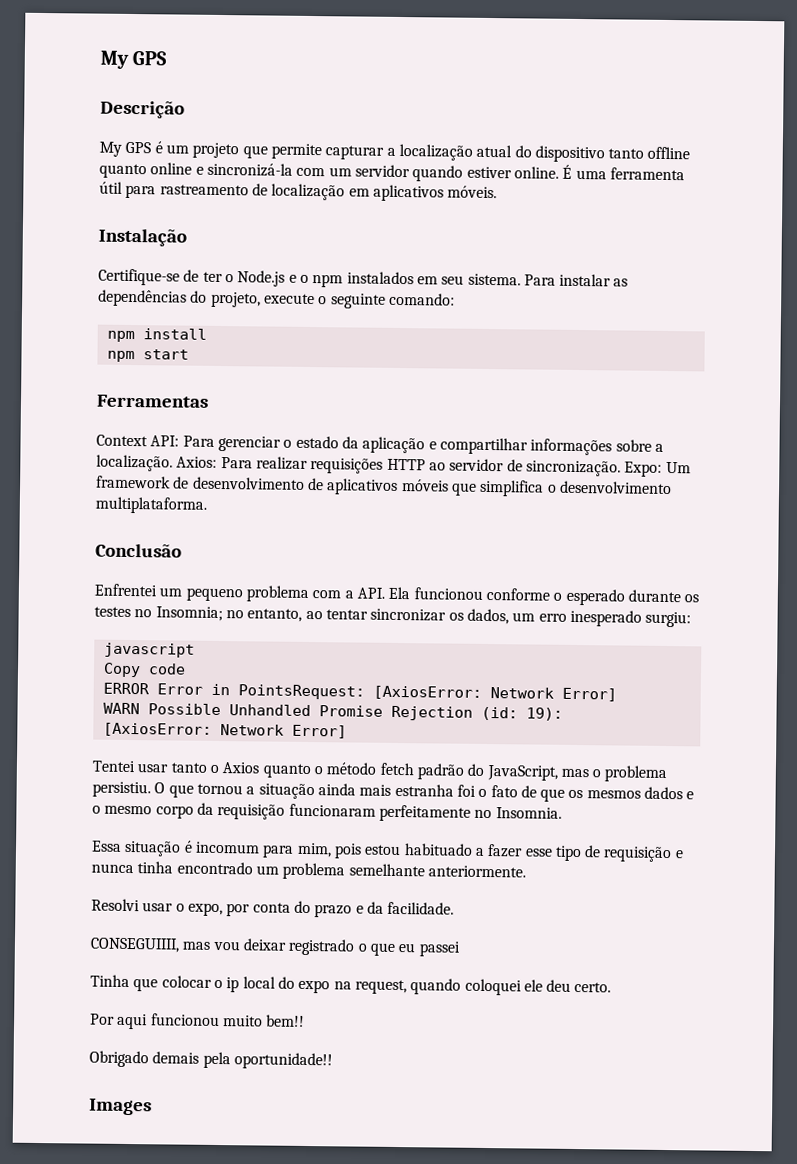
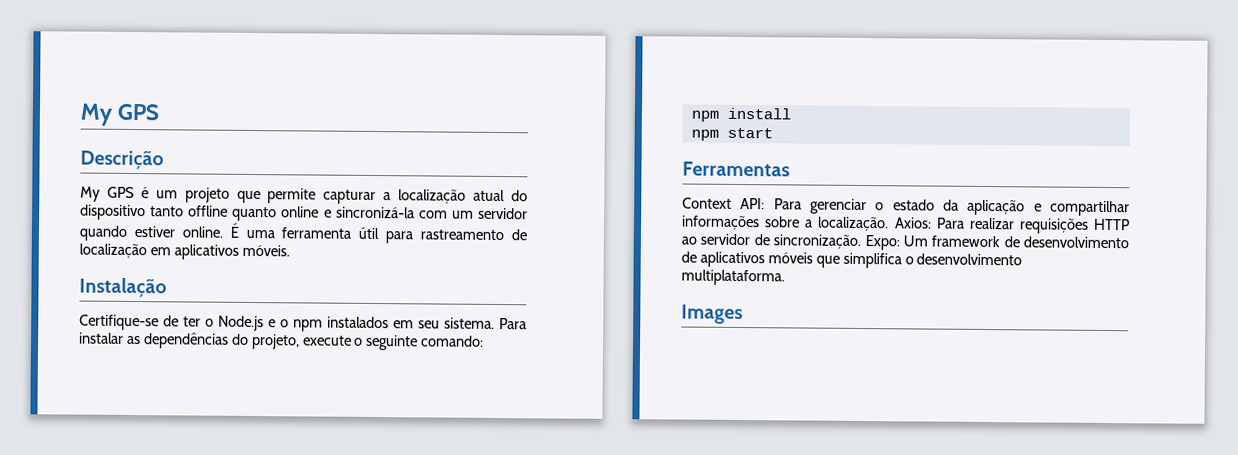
[95,543,182,558] [94,583,700,606] [94,606,692,628] [103,642,195,658] [102,662,186,678] [102,682,617,702] [102,702,563,721] [102,722,347,739] [92,760,668,783] [92,781,695,802] [92,802,562,822] [91,840,684,863] [91,861,526,880] [91,898,455,918] [90,937,460,957] [90,974,612,996] [90,1013,306,1030] [89,1050,333,1070] // Conclusão // Enfrentei um pequeno problema com a API. Ela funcionou conforme o esperado durante os testes no Insomnia; no entanto, ao tentar sincronizar os dados, um erro inesperado surgiu: // javascript // Copy code // ERROR Error in PointsRequest: [AxiosError: Network Error] // WARN Possible Unhandled Promise Rejection (id: 19): // [AxiosError: Network Error] // Tentei usar tanto o Axios quanto o método fetch padrão do JavaScript, mas o problema persistiu. O que tornou a situação ainda mais estranha foi o fato de que os mesmos dados e o mesmo corpo da requisição funcionaram perfeitamente no Insomnia. // Essa situação é incomum para mim, pois estou habituado a fazer esse tipo de requisição e nunca tinha encontrado um problema semelhante anteriormente. // Resolvi usar o expo, por conta do prazo e da facilidade. // CONSEGUIIII, mas vou deixar registrado o que eu passei // Tinha que colocar o ip local do expo na request, quando coloquei ele deu certo. // Por aqui funcionou muito bem!! // Obrigado demais pela oportunidade!! -> (785, 277) none

